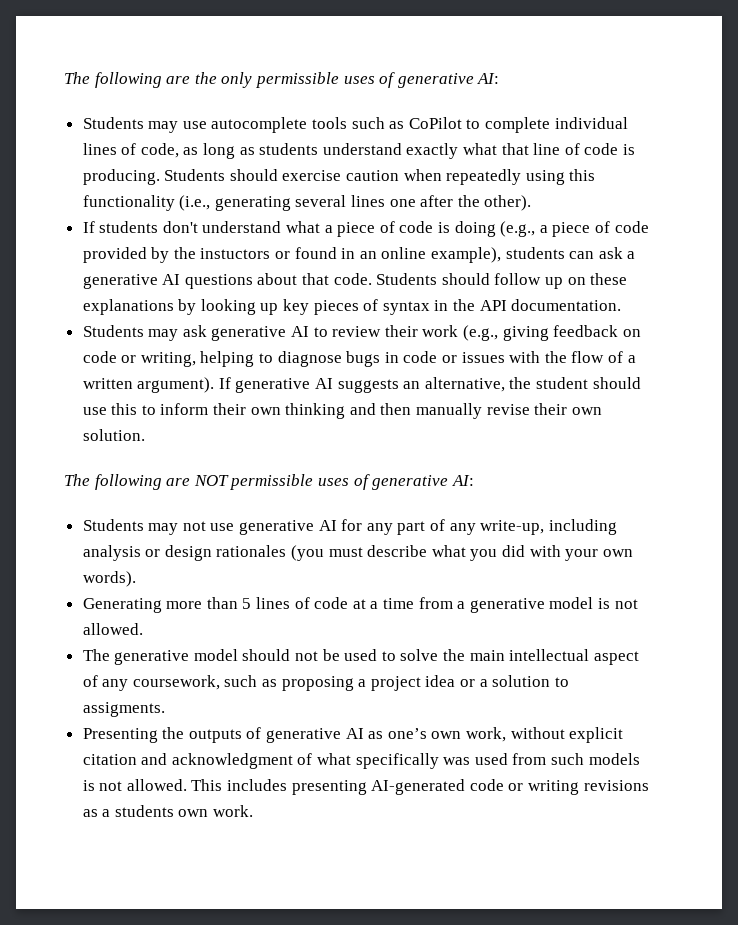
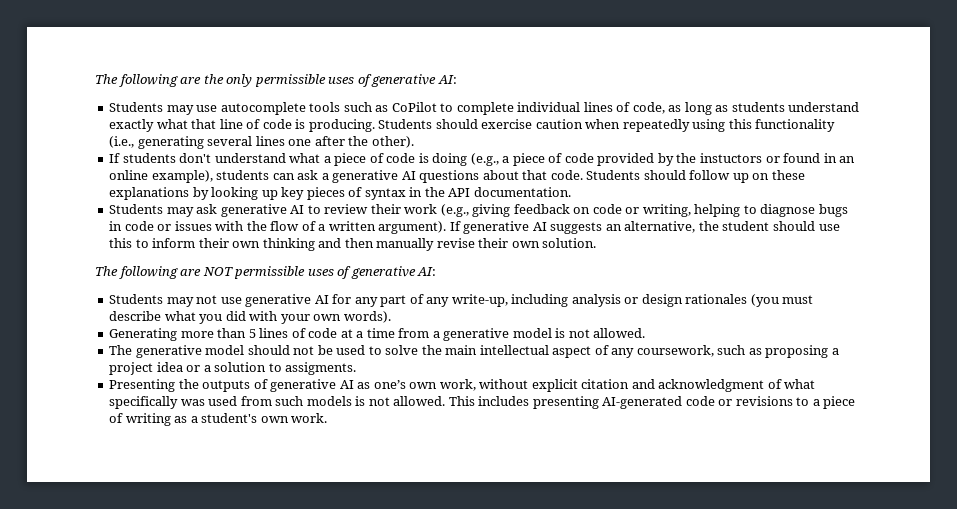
[528,780,649,795] writing revisions -> [735,396,856,409] [109,413,171,426] revisions to a piece of writing
[114,805,174,817] students -> [201,413,258,423] student's

